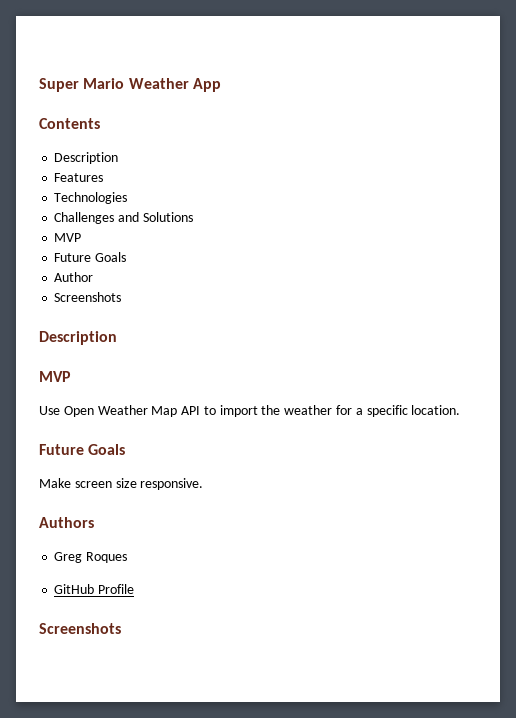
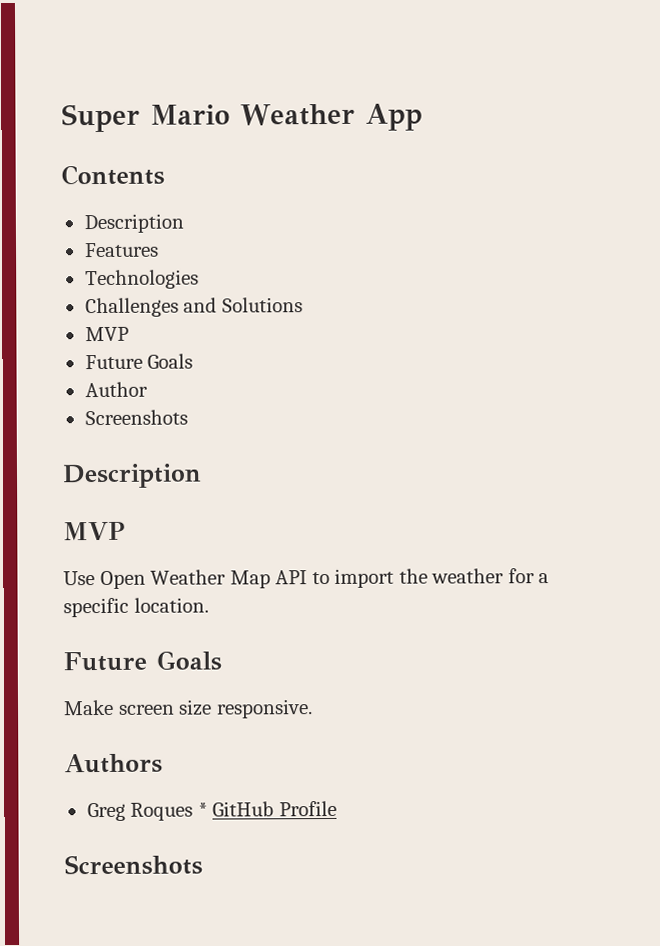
(128, 557) // -> [197,802,208,817] *

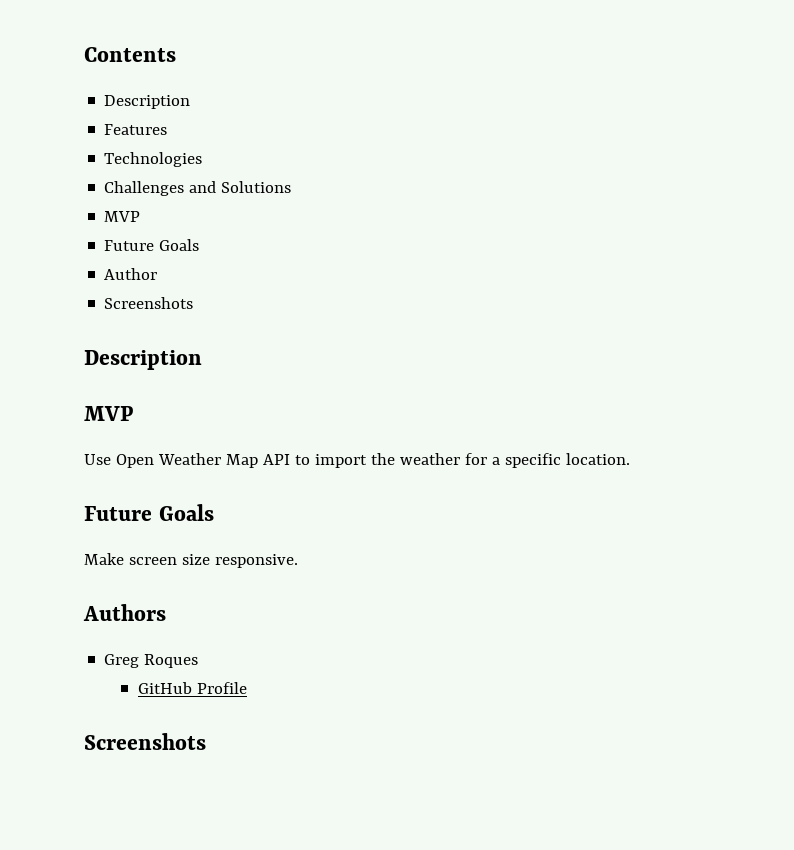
[61,103,423,133] Super Mario Weather App // -> (84, 54) none
[197,802,208,817] * -> (199, 661) //

